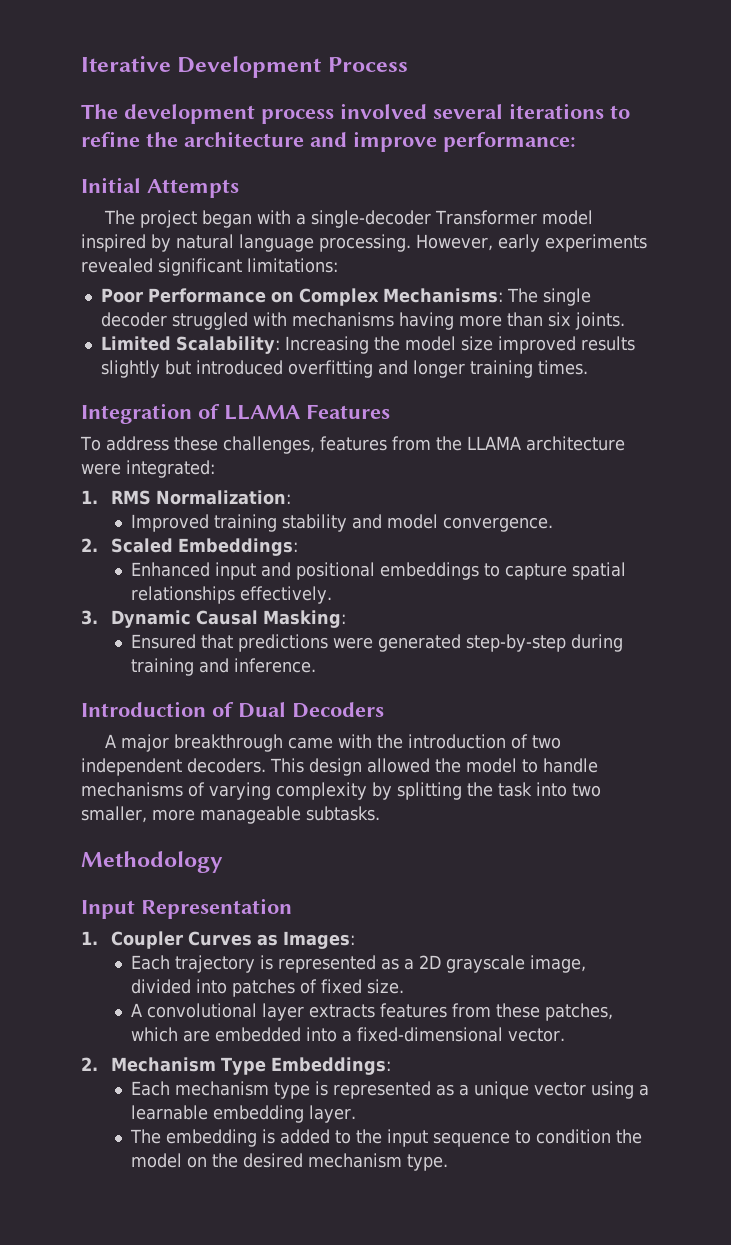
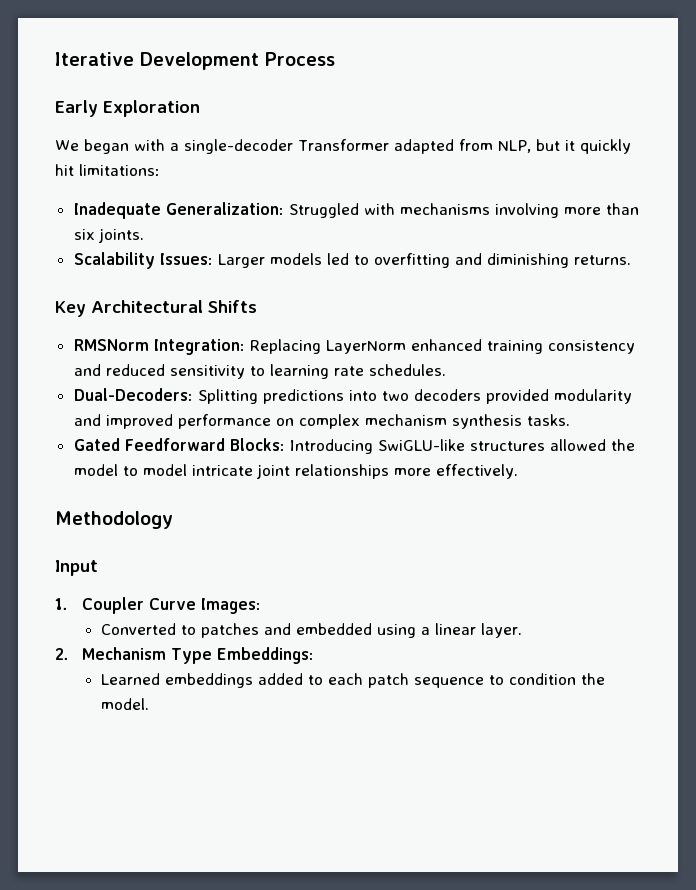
[81,103,630,124] [81,131,576,152] [81,177,239,198] [103,210,197,228] The development process involved several iterations to refine the architecture and improve performance: // Initial Attempts // The project -> [55,100,200,117] [55,140,79,151] Early Exploration // We
[541,210,593,225] [81,234,647,252] [81,258,338,276] [100,288,591,306] [100,312,248,330] model inspired by natural language processing. However, early experiments revealed significant limitations: // Poor Performance on Complex Mechanisms: The single decoder struggled -> [393,139,631,154] [55,164,160,176] [73,202,359,219] adapted from NLP, but it quickly hit limitations: // Inadequate Generalization: Struggled
[398,312,454,330] having -> [494,203,559,218] involving
[100,336,635,354] [100,360,588,378] [81,403,390,424] [80,436,625,454] [81,460,215,478] [81,490,292,505] [130,514,553,532] [81,538,299,556] [130,562,626,580] [130,586,332,604] [81,610,347,628] [130,634,623,652] [130,658,316,676] [81,701,384,718] [104,734,561,752] [81,758,598,776] [81,782,601,800] [81,806,380,824] Limited Scalability: Increasing the model size improved results slightly but introduced overfitting and longer training times. // Integration of LLAMA Features // To address these challenges, features from the LLAMA architecture were integrated: // 1. RMS Normalization: // Improved training stability and model convergence. // 2. Scaled Embeddings: // Enhanced input and positional embeddings to capture spatial relationships effectively. // 3. Dynamic Causal Masking: // Ensured that predictions were generated step-by-step during training and inference. // Introduction of Dual Decoders // A major breakthrough came with the introduction of two independent decoders. This design allowed the model to handle mechanisms of varying complexity by splitting the task into two smaller, more manageable subtasks. -> [73,252,631,269] [55,300,257,317] [73,339,635,355] [73,364,446,379] [73,388,632,404] [73,414,570,429] [73,438,635,454] [73,464,518,479] Scalability Issues: Larger models led to overfitting and diminishing returns. // Key Architectural Shifts // RMSNorm Integration: Replacing LayerNorm enhanced training consistency and reduced sensitivity to learning rate schedules. // Dual-Decoders: Splitting predictions into two decoders provided modularity and improved performance on complex mechanism synthesis tasks. // Gated Feedforward Blocks: Introducing SwiGLU-like structures allowed the model to model intricate joint relationships more effectively.
[141,898,292,919] Representation -> (98, 568) none
[188,931,279,946] Curves as -> [149,598,197,610] Curve
[130,955,586,973] [130,979,404,997] [130,1003,613,1021] [130,1027,565,1042] [81,1057,391,1075] [130,1081,649,1099] [130,1105,356,1123] [129,1129,642,1147] [130,1153,448,1171] Each trajectory is represented as a 2D grayscale image, divided into patches of fixed size. // A convolutional layer extracts features from these patches, which are embedded into a fixed-dimensional vector. // 2. Mechanism Type Embeddings: // Each mechanism type is represented as a unique vector using a learnable embedding layer. // The embedding is added to the input sequence to condition the model on the desired mechanism type. -> [100,623,522,638] [55,647,315,664] [100,673,605,688] [100,698,149,710] Converted to patches and embedded using a linear layer. // 2. Mechanism Type Embeddings: // Learned embeddings added to each patch sequence to condition the model.

